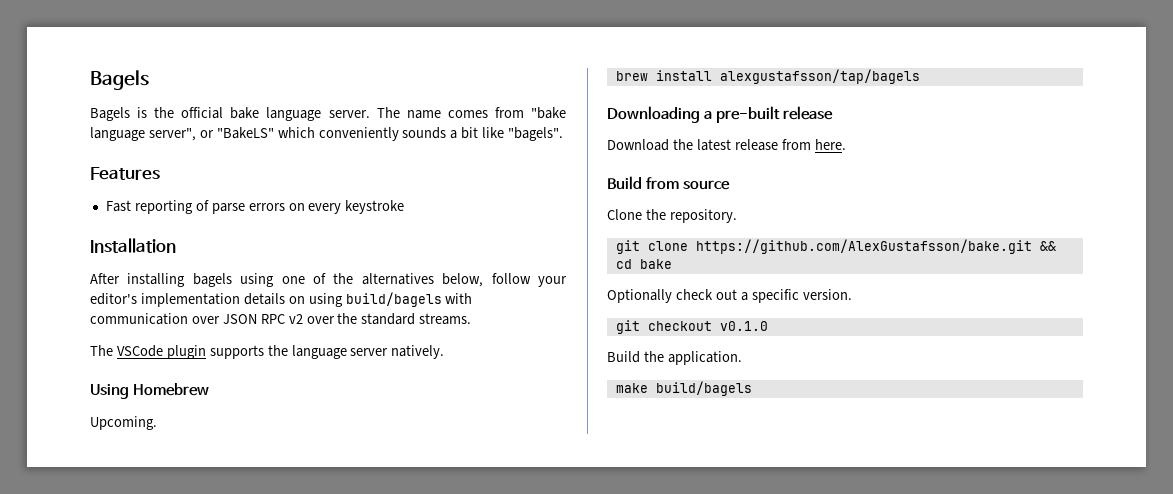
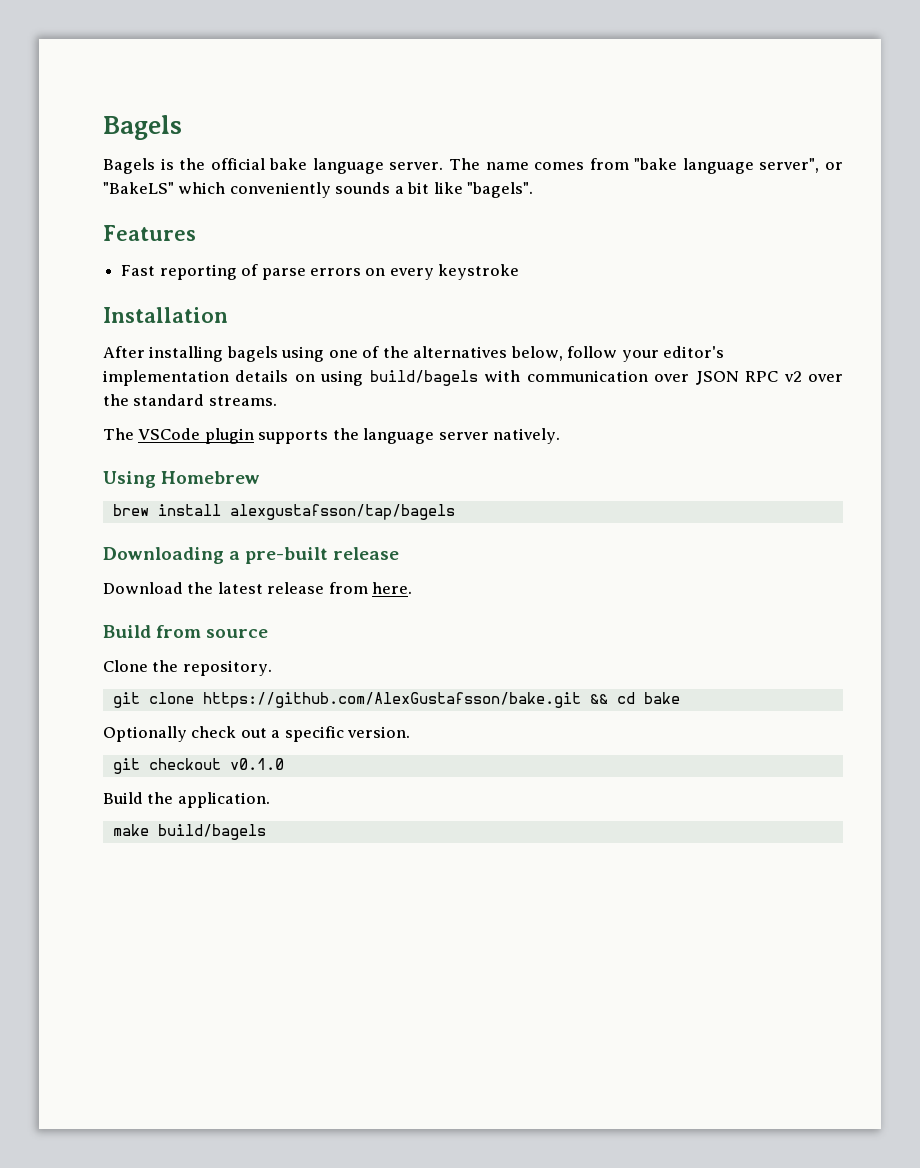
[90,416,157,430] // Upcoming. -> (261, 477) none

